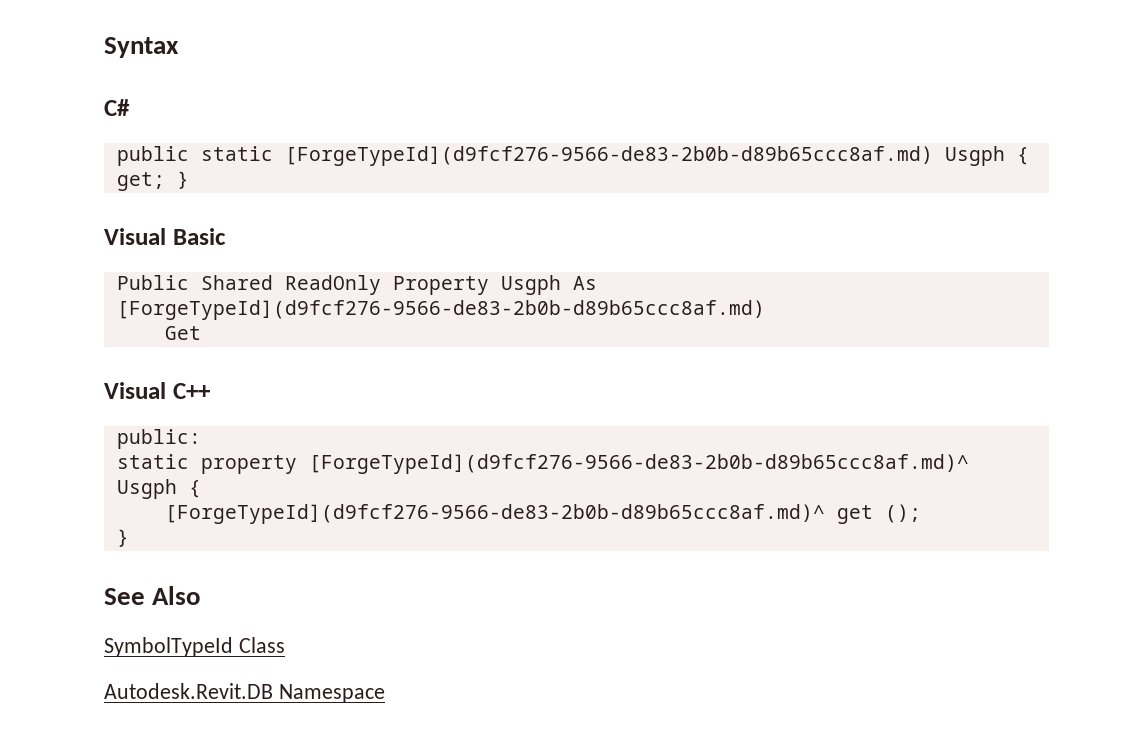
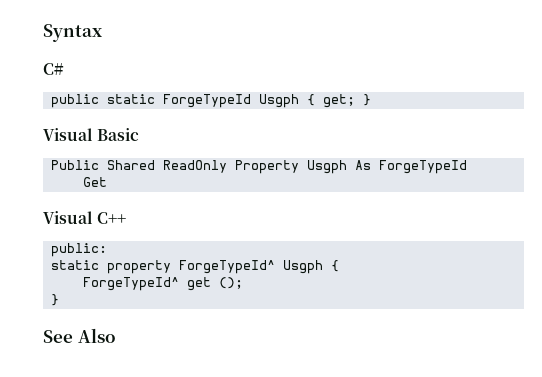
[284,146,933,166] [ForgeTypeId](d9fcf276-9566-de83-2b0b-d89b65ccc8af.md) -> [163,94,252,108] ForgeTypeId
[116,300,765,320] [ForgeTypeId](d9fcf276-9566-de83-2b0b-d89b65ccc8af.md) -> [379,160,468,174] ForgeTypeId
[308,454,969,474] [ForgeTypeId](d9fcf276-9566-de83-2b0b-d89b65ccc8af.md)^ -> [179,260,276,274] ForgeTypeId^
[164,504,825,524] [ForgeTypeId](d9fcf276-9566-de83-2b0b-d89b65ccc8af.md)^ -> [83,277,180,291] ForgeTypeId^
[104,637,285,657] [104,683,385,703] // SymbolTypeId Class // Autodesk.Revit.DB Namespace -> (116, 335) none

